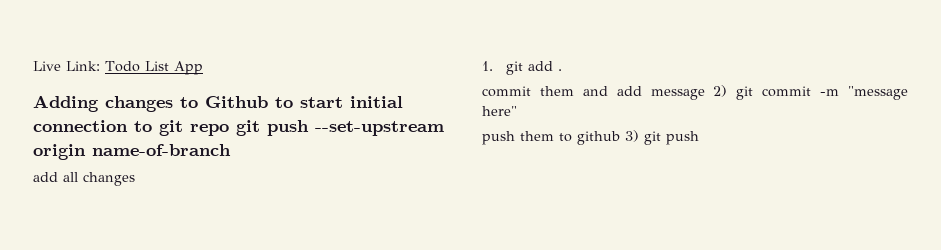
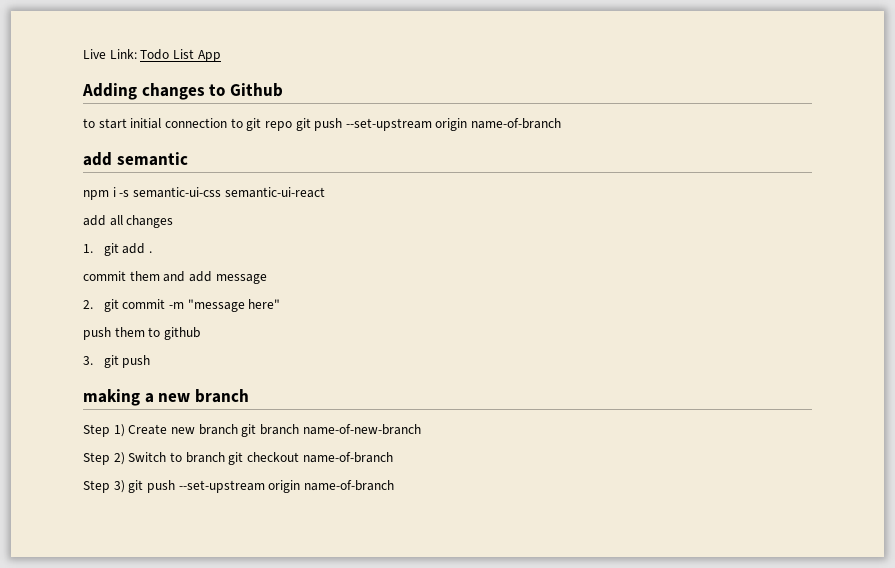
(268, 102) none -> (283, 90) //
(231, 150) none -> [83,152,188,166] [83,187,325,200] // add semantic // npm i -s semantic-ui-css semantic-ui-react
[713,85,728,97] 2) -> [83,300,93,309] // 2.
[625,130,699,145] 3) git push -> [83,355,151,368] [83,389,249,406] [83,424,421,437] [83,452,393,465] [83,480,394,493] // 3. git push // making a new branch // Step 1) Create new branch git branch name-of-new-branch // Step 2) Switch to branch git checkout name-of-branch // Step 3) git push --set-upstream origin name-of-branch

